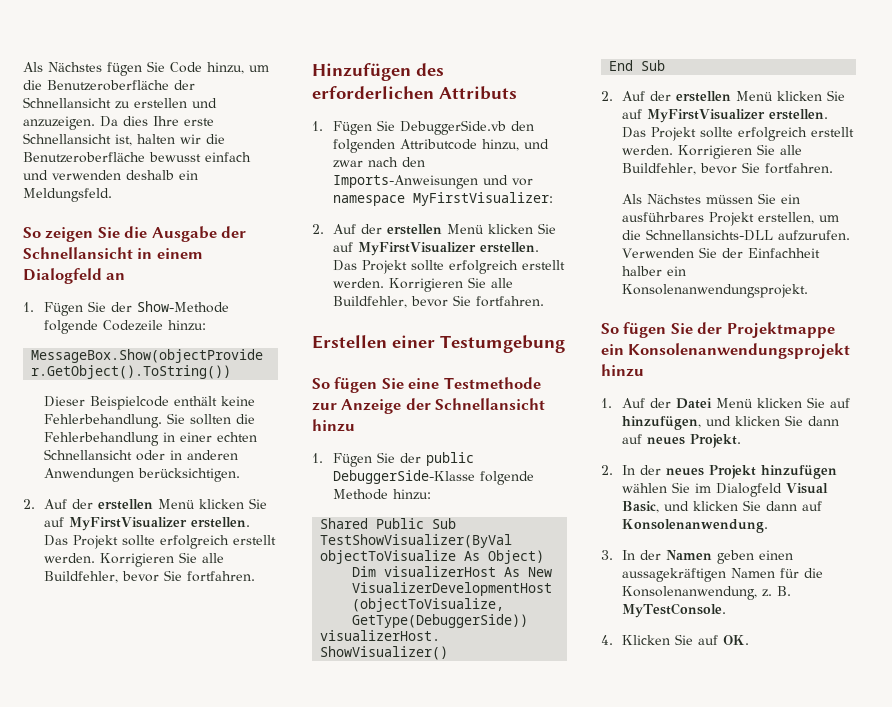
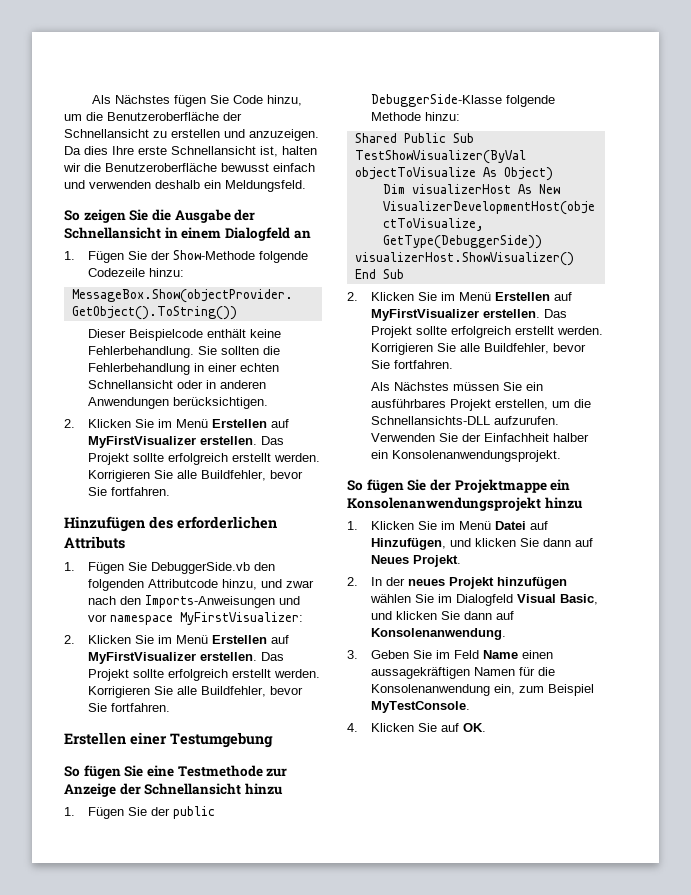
[44,498,268,510] Auf der erstellen Menü klicken Sie -> [88,419,268,428] Klicken Sie im Menü Erstellen
[333,223,557,235] Auf der erstellen Menü klicken Sie -> [88,635,268,644] Klicken Sie im Menü Erstellen
[622,90,846,102] Auf der erstellen Menü klicken Sie -> [371,292,551,301] Klicken Sie im Menü Erstellen
[622,397,851,409] [622,415,840,430] [622,434,686,445] Auf der Datei Menü klicken Sie auf hinzufügen, und klicken Sie dann auf neues -> [371,521,549,530] [371,537,594,550] [371,555,410,564] Klicken Sie im Menü Datei auf Hinzufügen, und klicken Sie dann auf Neues
[622,550,755,564] In der Namen geben -> [371,650,519,659] Geben Sie im Feld Name
[622,586,792,600] Konsolenanwendung, z. B. -> [371,684,595,696] Konsolenanwendung ein, zum Beispiel

